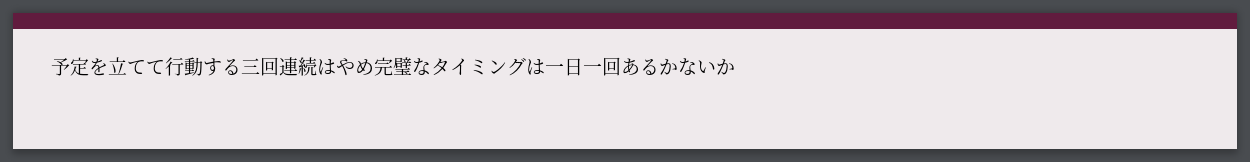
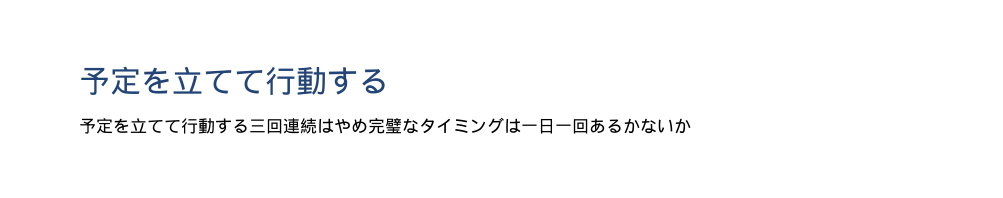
[51,57,241,76] 予定を立てて行動する -> [79,66,389,95] [79,118,249,134] 予定を立てて行動する // 予定を立てて行動する

